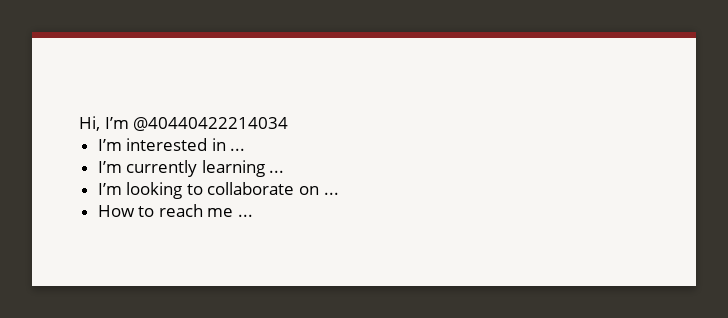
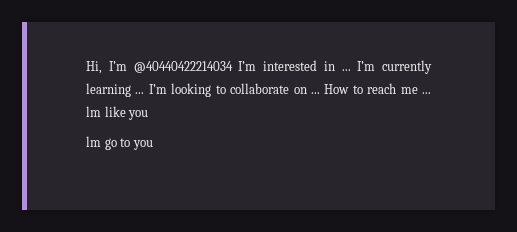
(289, 124) // -> (233, 67) none
(246, 149) // -> (351, 70) none
(285, 171) // -> (145, 93) none
(339, 193) // -> (320, 93) none
(254, 215) none -> [86,106,149,120] [86,136,153,150] lm like you // lm go to you

